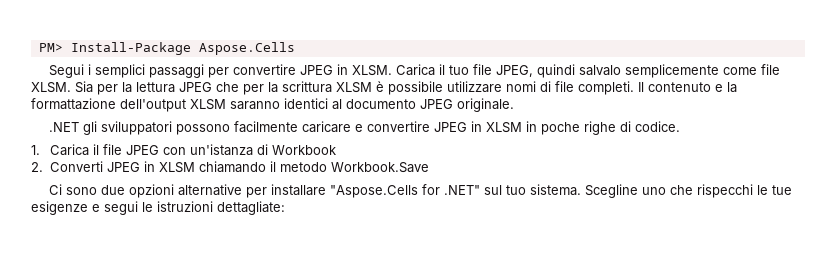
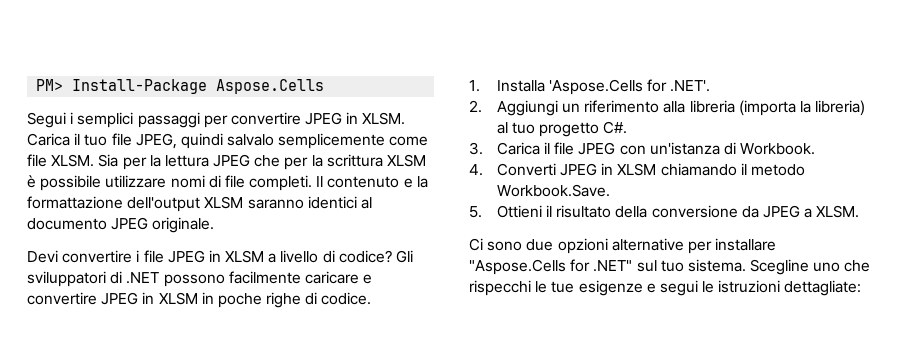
[49,121,173,135] .NET gli sviluppatori -> [27,250,414,263] [27,271,160,287] Devi convertire i file JPEG in XLSM a livello di codice? Gli sviluppatori di .NET
(40, 150) none -> [496,79,711,95] [469,100,866,116] [496,121,628,137] [469,142,483,155] Installa 'Aspose.Cells for .NET'. // 2. Aggiungi un riferimento alla libreria (importa la libreria) al tuo progetto C#. // 3.
[271,145,336,155] [31,162,43,172] Workbook // 2. -> [740,143,816,155] [469,164,483,176] Workbook. // 4.
[330,162,429,173] Workbook.Save -> [496,184,610,197] [469,205,860,218] Workbook.Save. // 5. Ottieni il risultato della conversione da JPEG a XLSM.

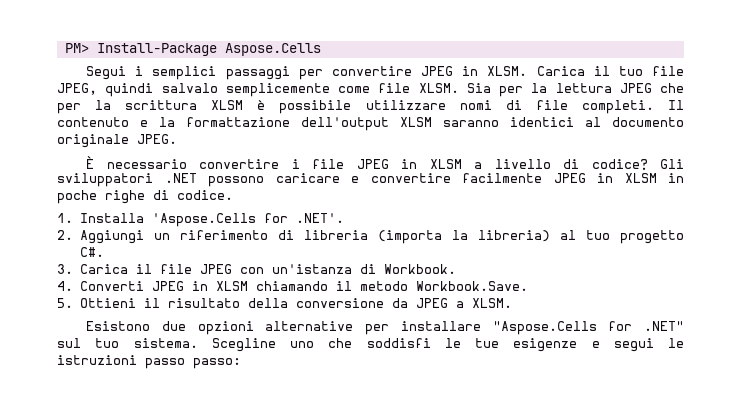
[111,217,215,233] [27,250,58,263] JPEG originale. // Devi -> [57,134,177,148] [86,156,187,169] originale JPEG. // È necessario
[110,271,123,284] di -> (153, 180) none
[228,271,301,284] facilmente -> (264, 181) none
(97, 298) none -> [462,173,542,183] facilmente
[663,101,686,113] alla -> [277,230,294,240] di
[469,238,523,251] Ci sono -> [86,321,151,331] Esistono
[469,280,531,296] rispecchi -> [366,338,431,348] soddisfi
[784,280,862,296] dettagliate: -> [145,358,241,369] passo passo:

